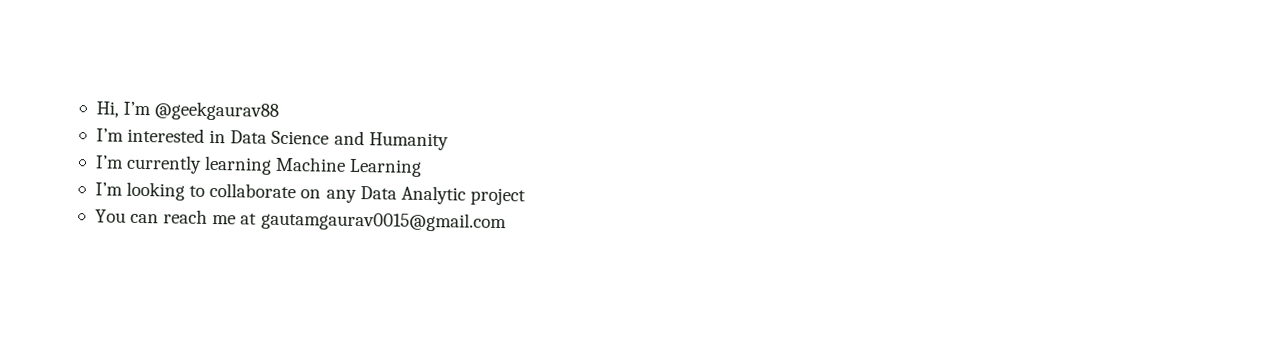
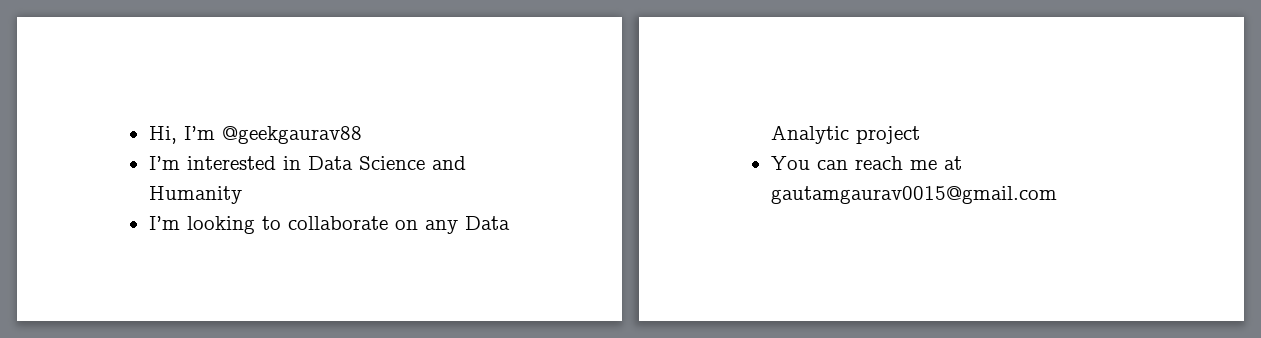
[94,154,423,177] // I’m currently learning Machine Learning -> (242, 195) none

